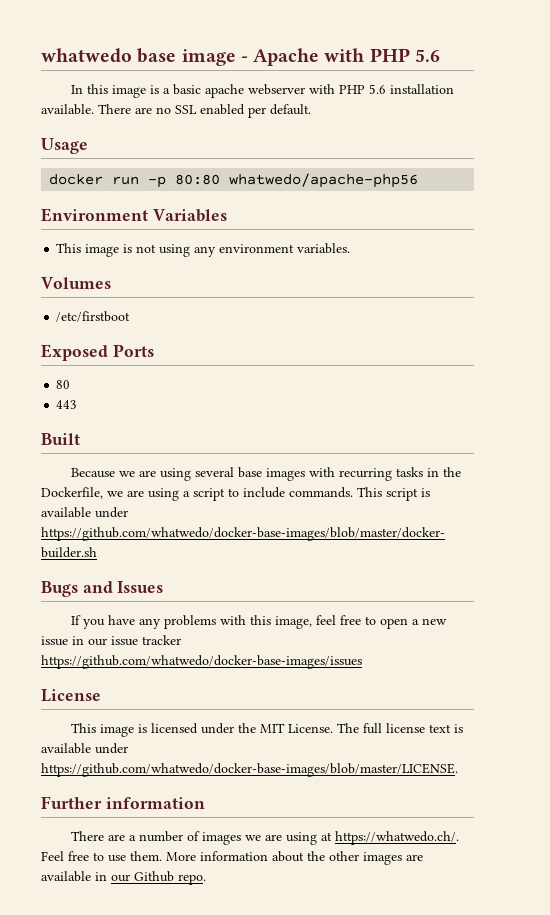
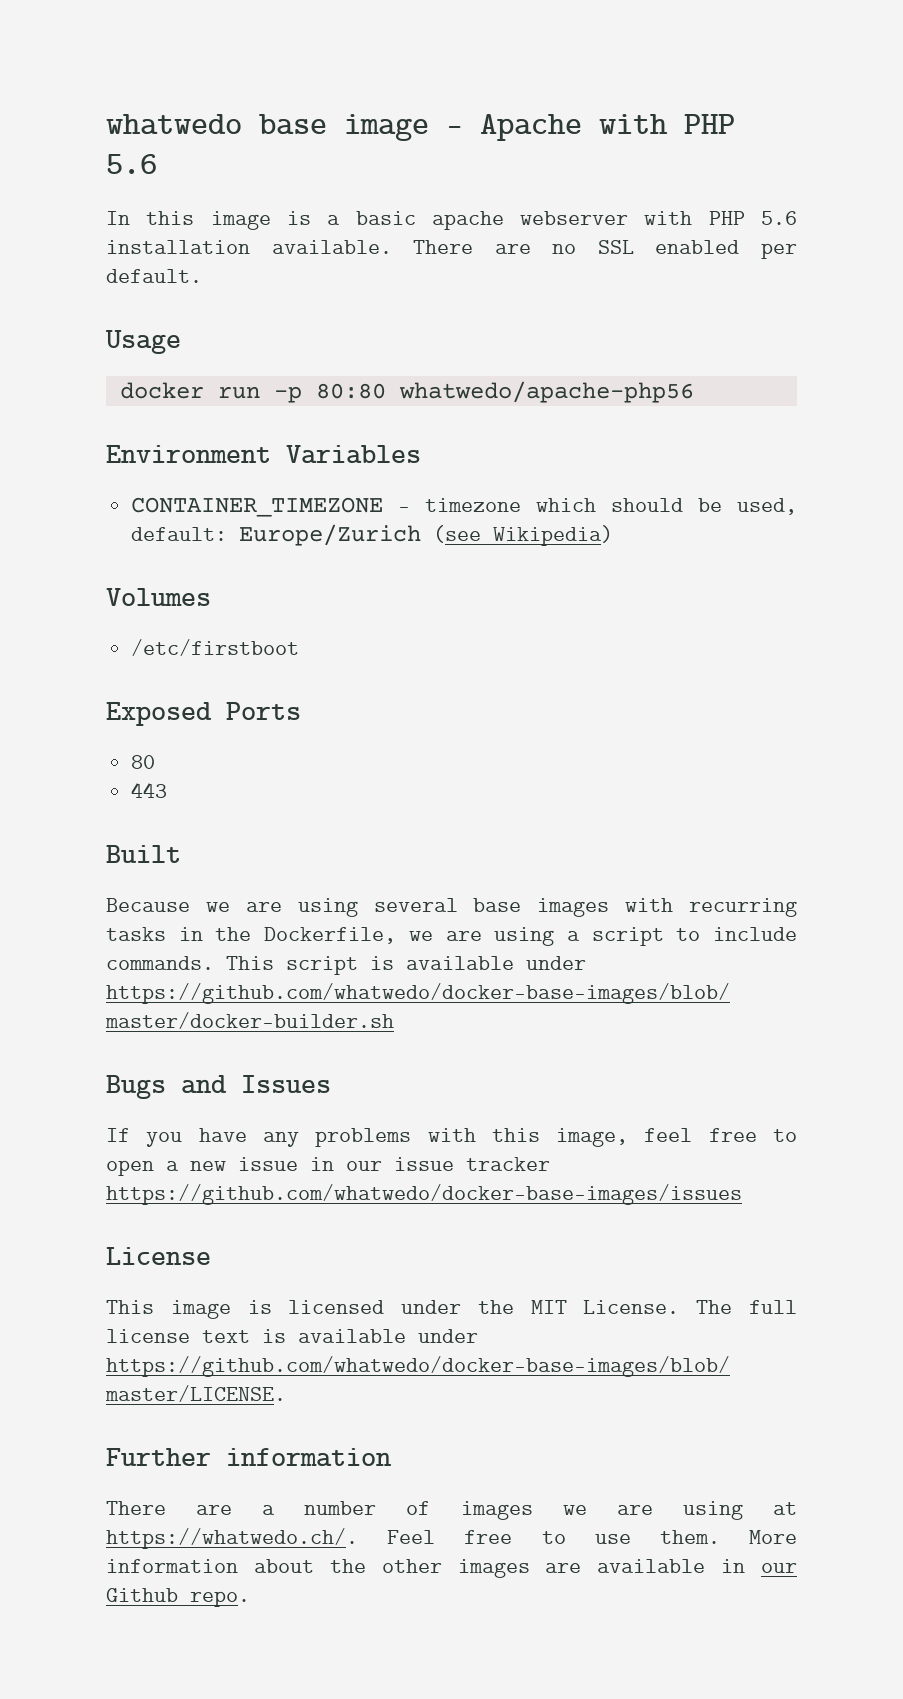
[56,243,351,257] This image is not using any environment variables. -> [131,497,797,517] [131,524,614,546] CONTAINER_TIMEZONE - timezone which should be used, default: Europe/Zurich (see Wikipedia)

